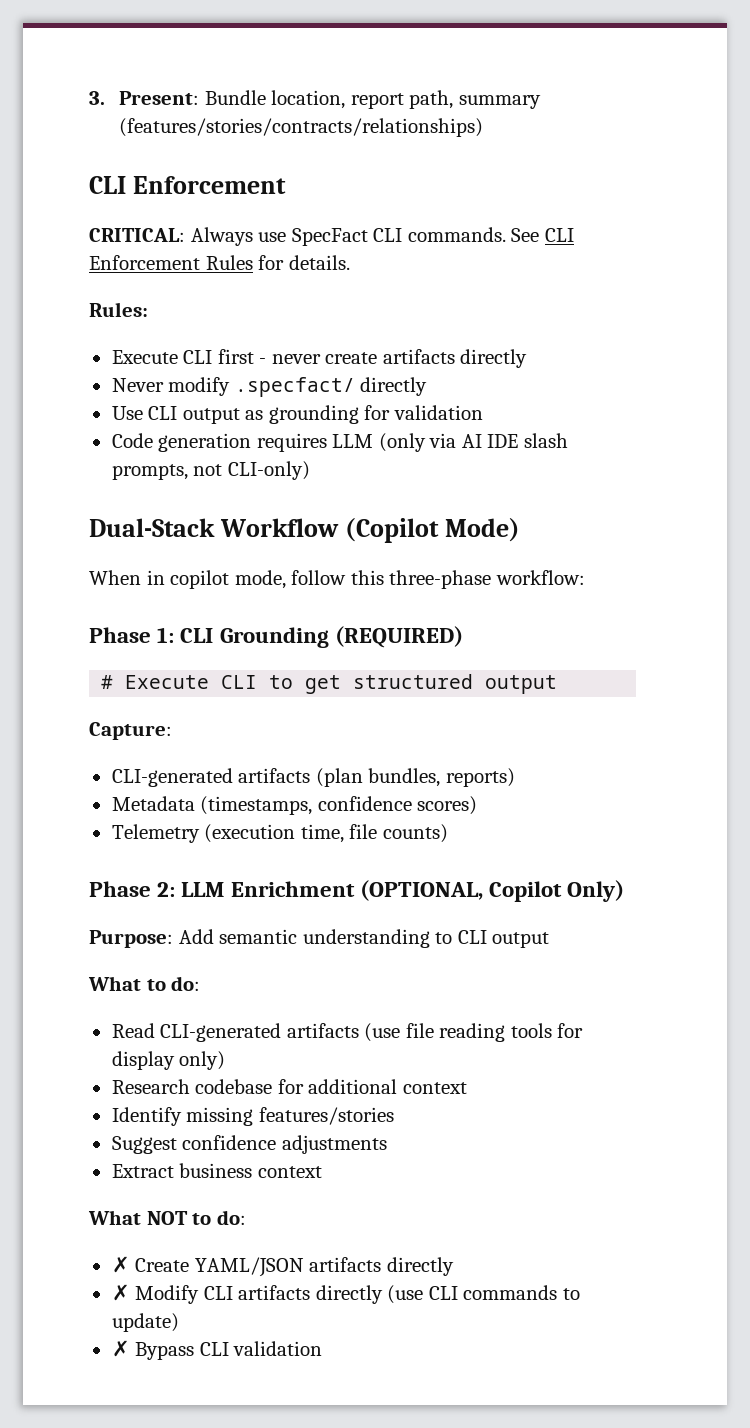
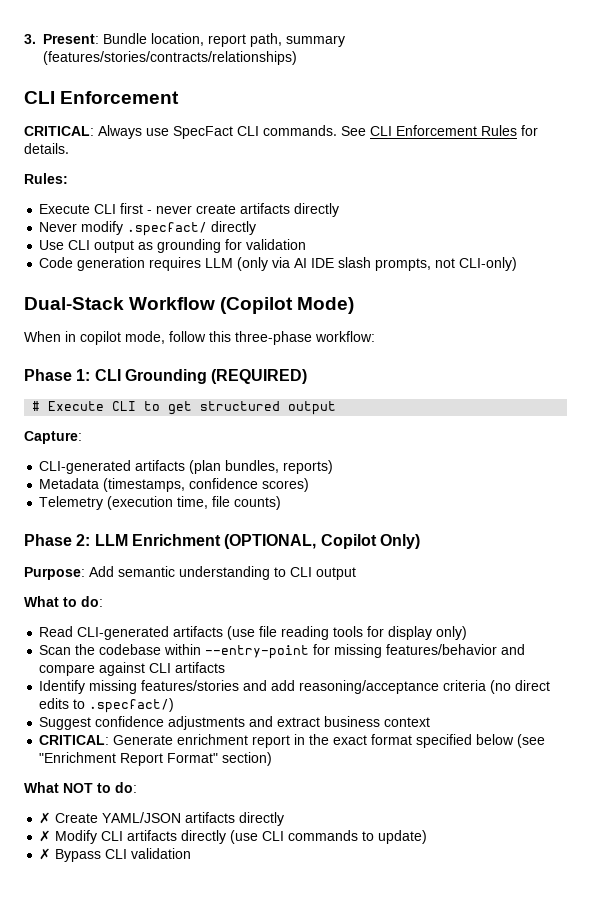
[111,1079,467,1094] [111,1107,394,1126] Research codebase for additional context // Identify missing features/stories -> [39,644,526,659] [39,662,226,676] [39,680,551,694] [39,698,175,713] Scan the codebase within --entry-point for missing features/behavior and compare against CLI artifacts // Identify missing features/stories and add reasoning/acceptance criteria (no direct edits to .specfact/)
[111,1164,174,1178] // Extract -> [249,716,321,727] and extract
(322, 1172) none -> [39,734,546,748] [39,752,273,766] // CRITICAL: Generate enrichment report in the exact format specified below (see "Enrichment Report Format" section)

